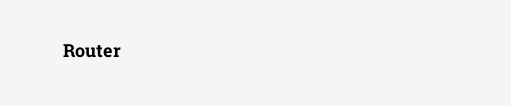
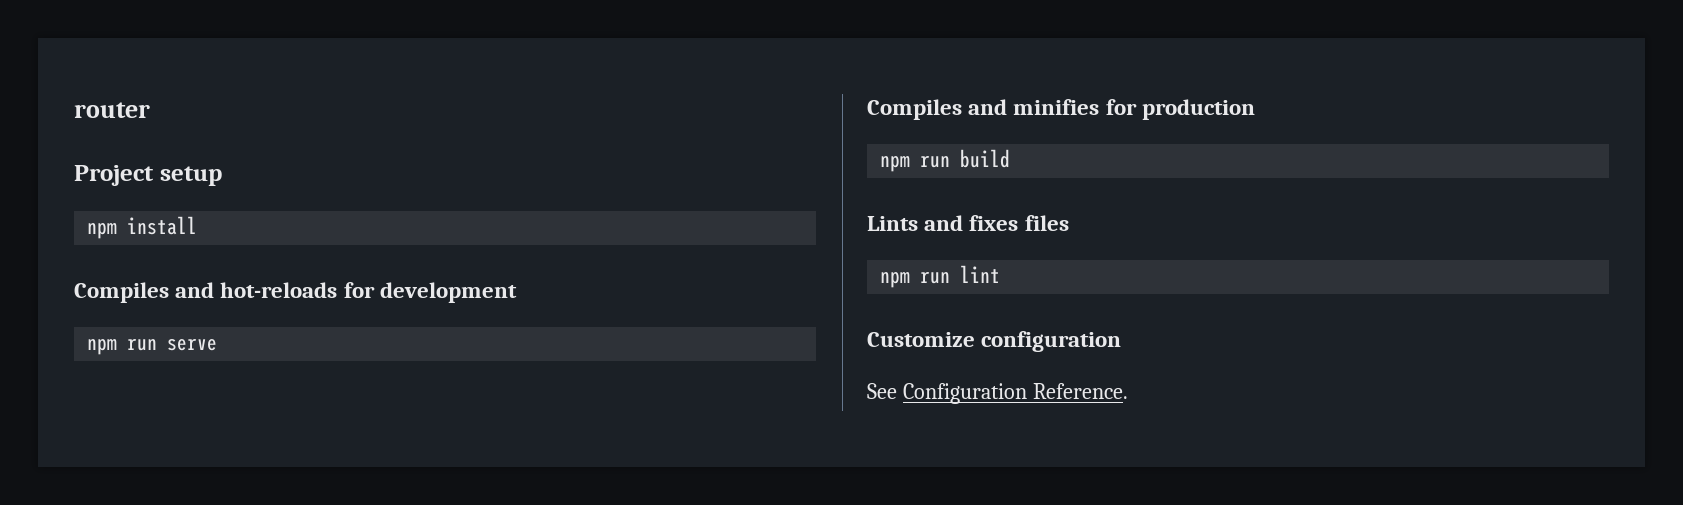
[63,44,121,58] Router -> [74,102,150,118] [74,165,222,186] [87,216,198,239] [74,282,517,303] [87,338,218,355] [867,99,1255,120] [880,149,1011,172] [867,215,1069,231] [880,265,1001,288] [867,331,1122,352] [867,383,1128,404] router // Project setup // npm install // Compiles and hot-reloads for development // npm run serve // Compiles and minifies for production // npm run build // Lints and fixes files // npm run lint // Customize configuration // See Configuration Reference.

